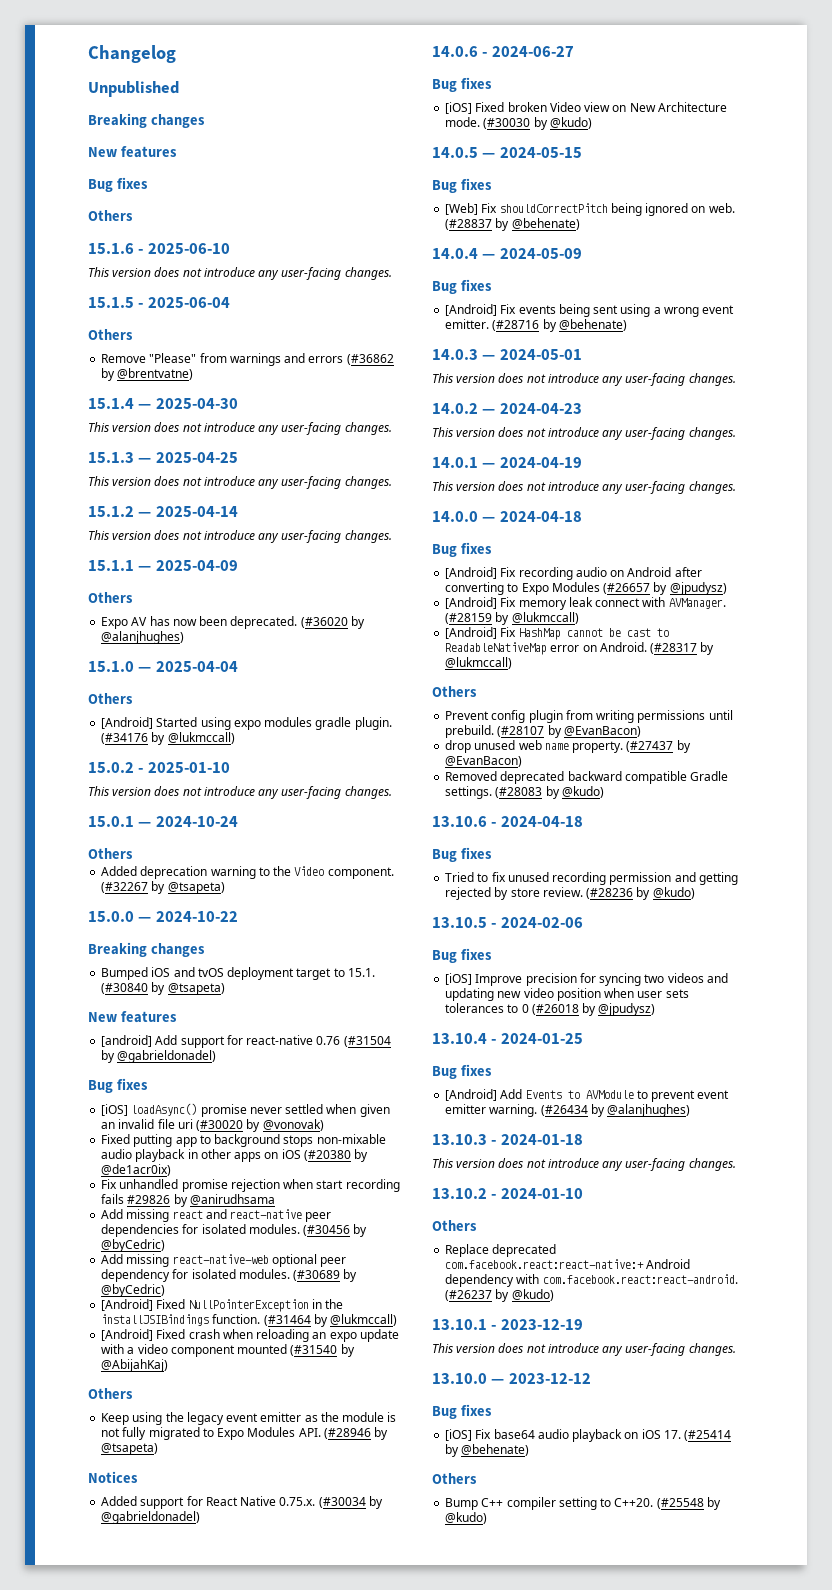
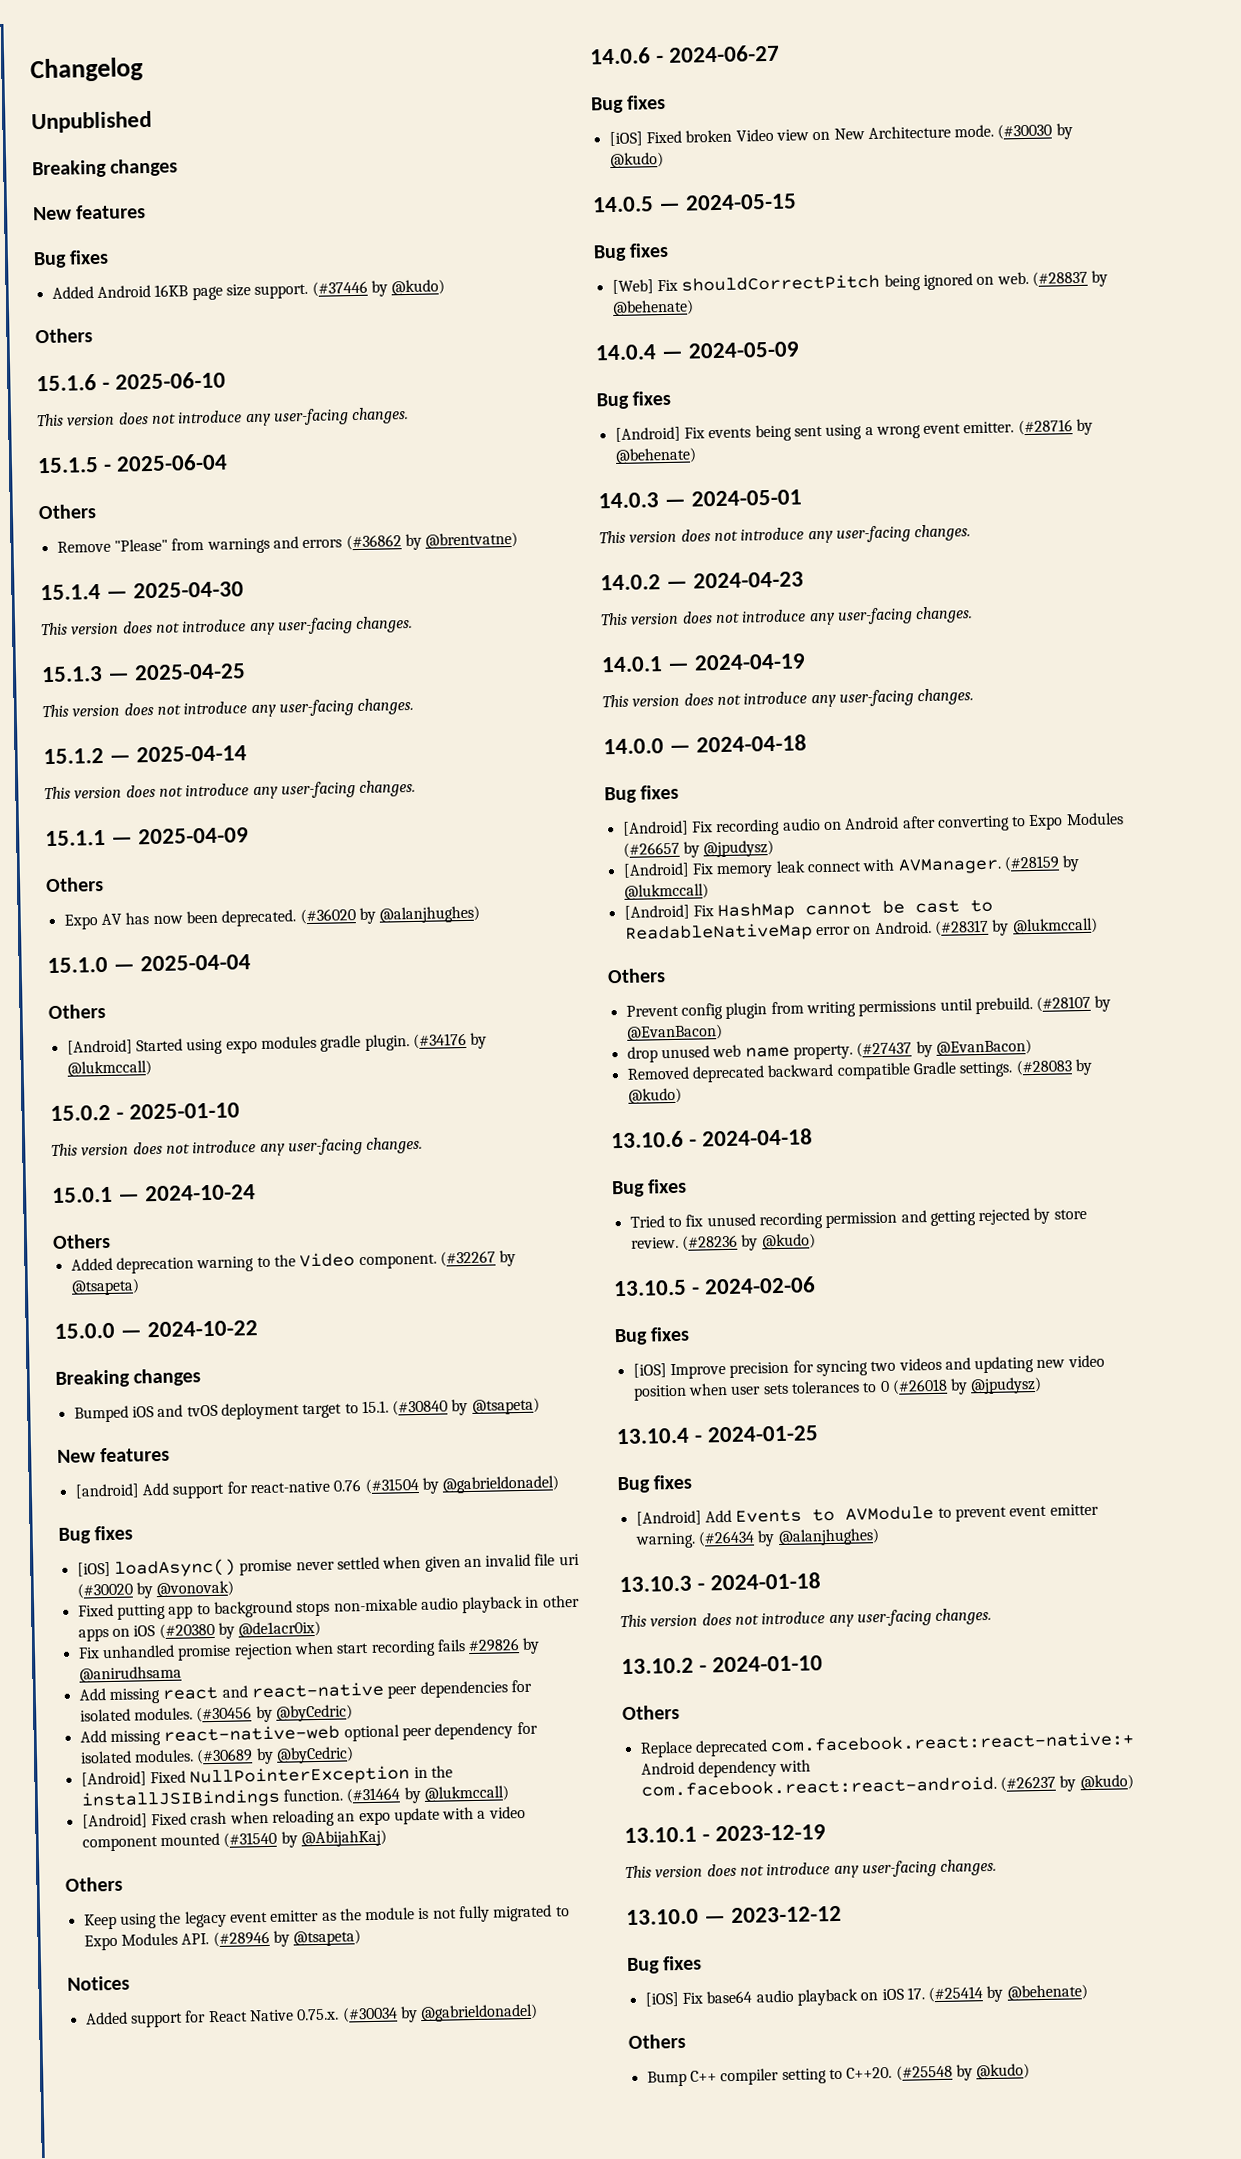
(148, 183) none -> [51,279,446,301] // Added Android 16KB page size support. (#37446 by @kudo)

